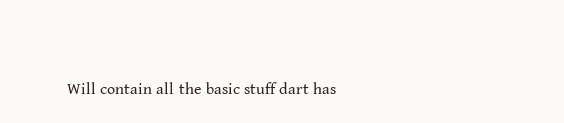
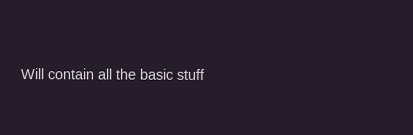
[279,82,337,94] dart has -> (205, 74) none

